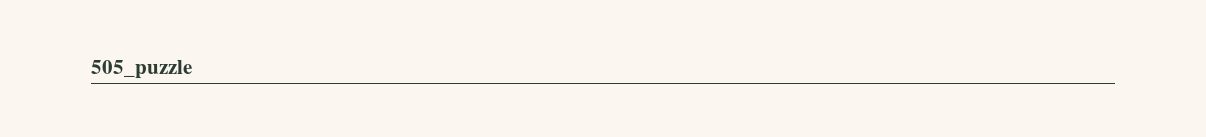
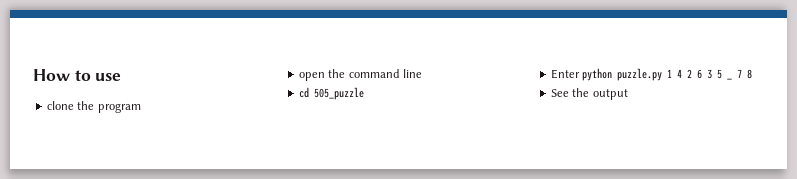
[91,60,192,79] 505_puzzle -> [33,69,122,81] [46,101,141,113] [298,69,422,81] [298,87,364,100] [550,68,733,81] [737,69,753,79] [550,88,628,100] How to use // clone the program // open the command line // cd 505_puzzle // Enter python puzzle.py 1 4 2 6 3 5 _ 7 8 // See the output

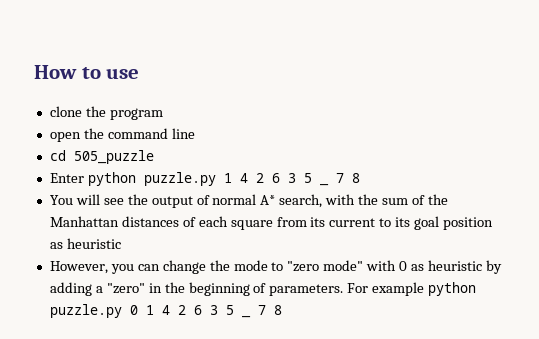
[550,88,628,100] See the output -> [49,194,448,208] [49,216,494,230] [49,238,121,249] [49,260,502,274] [49,282,477,296] [49,304,234,318] [241,315,251,318] [257,305,282,315] You will see the output of normal A* search, with the sum of the Manhattan distances of each square from its current to its goal position as heuristic // However, you can change the mode to "zero mode" with 0 as heuristic by adding a "zero" in the beginning of parameters. For example python puzzle.py 0 1 4 2 6 3 5 _ 7 8

